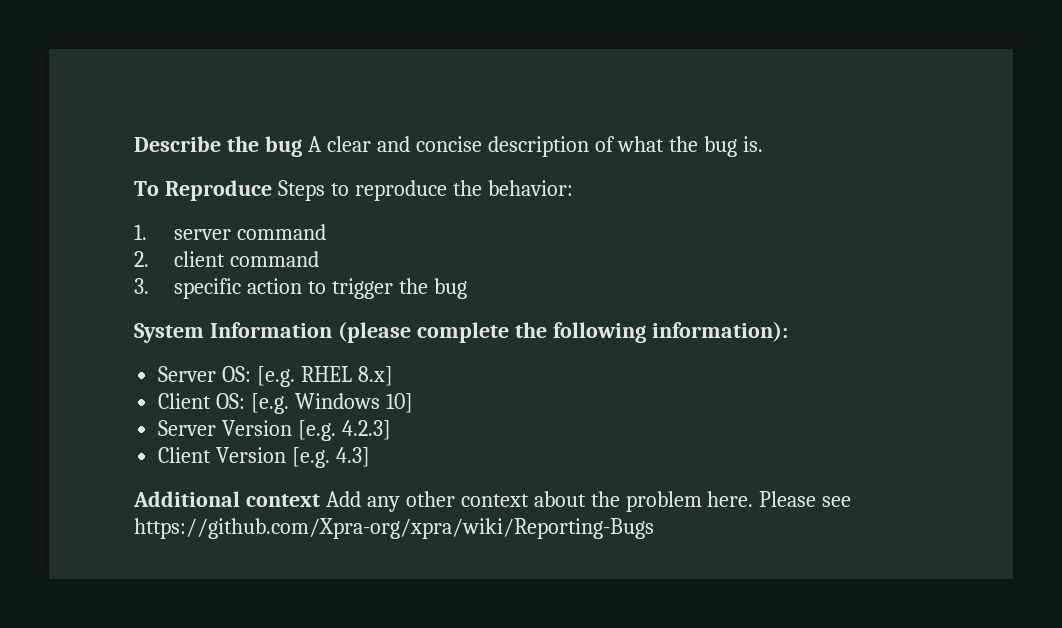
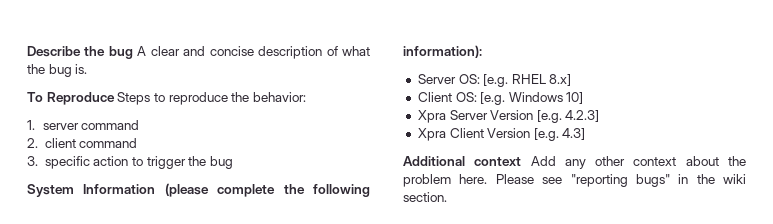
(413, 403) none -> [417,110,446,123] Xpra
(392, 430) none -> [417,128,446,141] Xpra
[134,518,654,539] https://github.com/Xpra-org/xpra/wiki/Reporting-Bugs -> [570,174,746,187] [403,192,447,202] "reporting bugs" in the wiki section.

